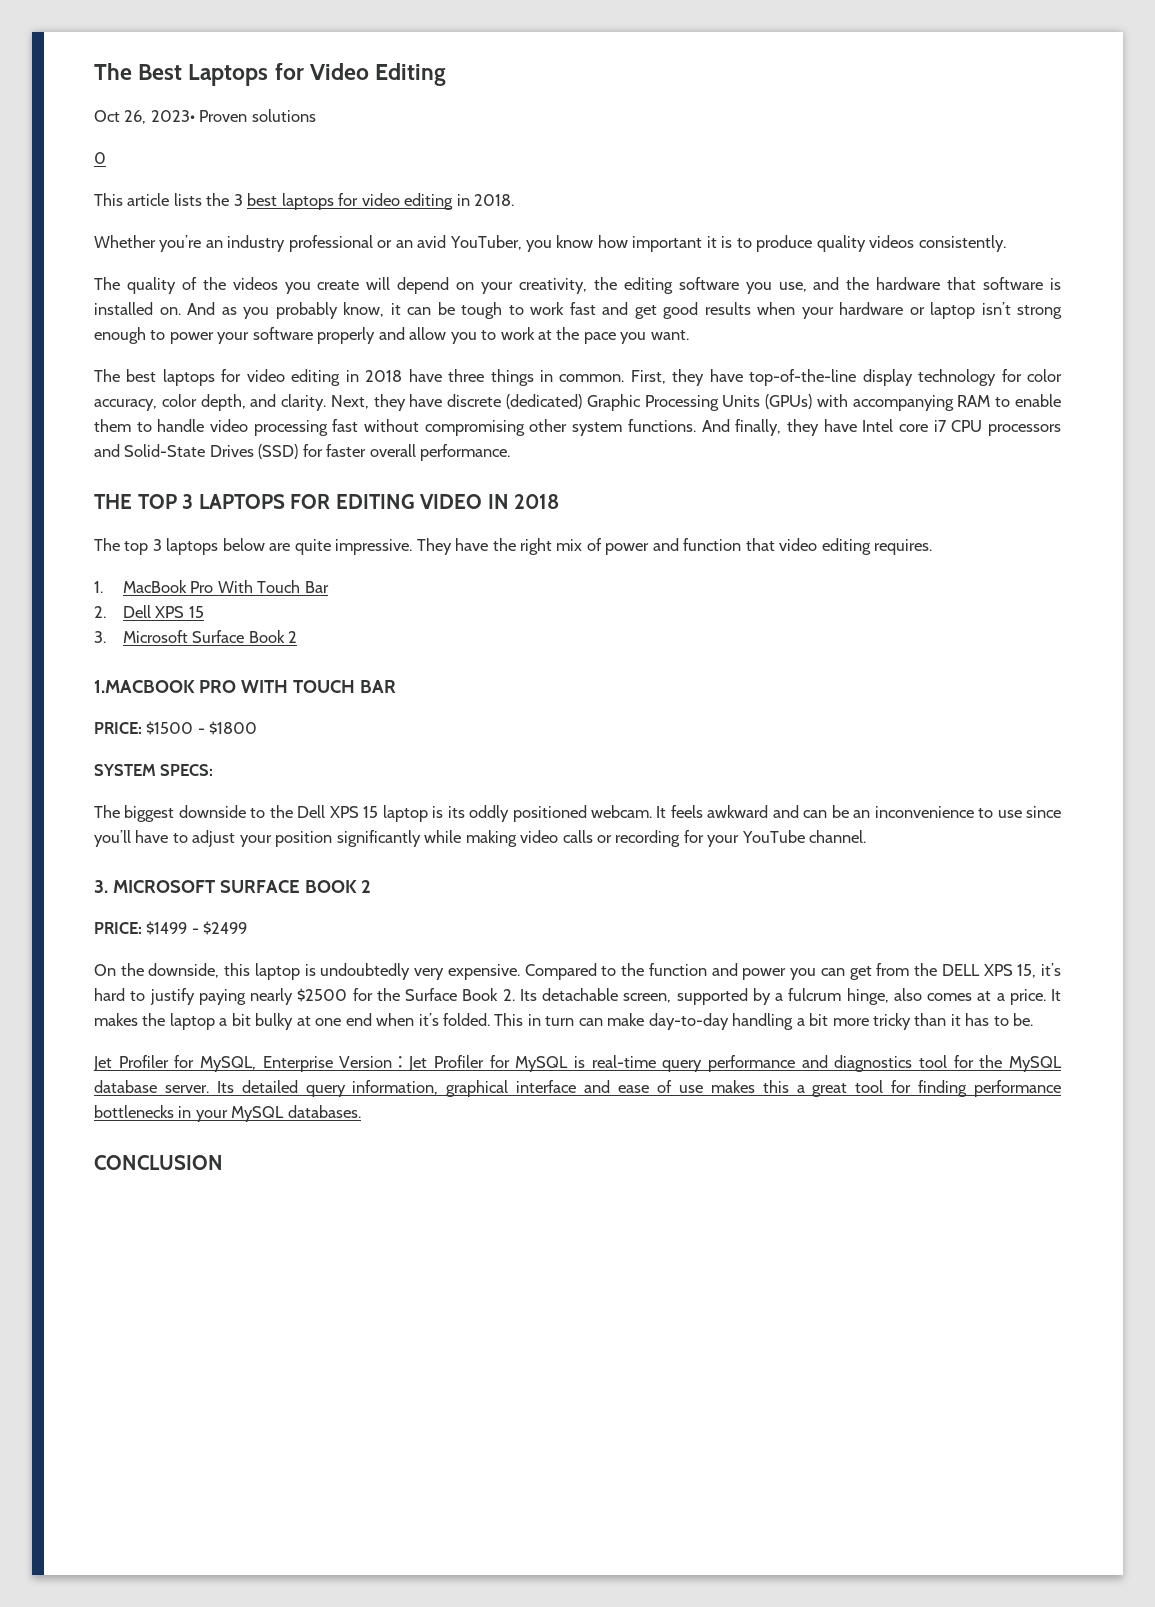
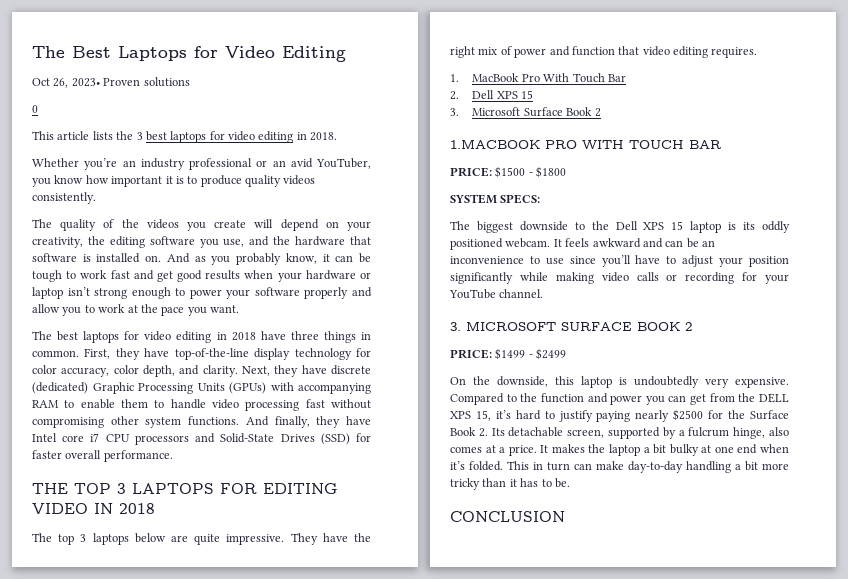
[93,1055,1062,1072] [94,1080,1062,1097] [94,1105,361,1122] // Jet Profiler for MySQL, Enterprise Version：Jet Profiler for MySQL is real-time query performance and diagnostics tool for the MySQL database server. Its detailed query information, graphical interface and ease of use makes this a great tool for finding performance bottlenecks in your MySQL databases. -> (570, 483) none

